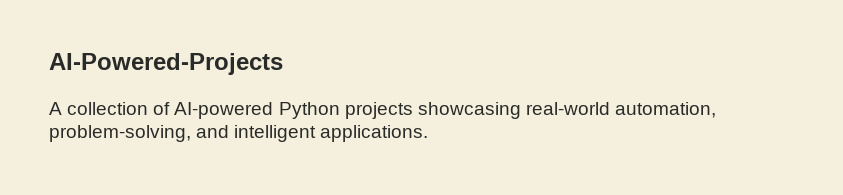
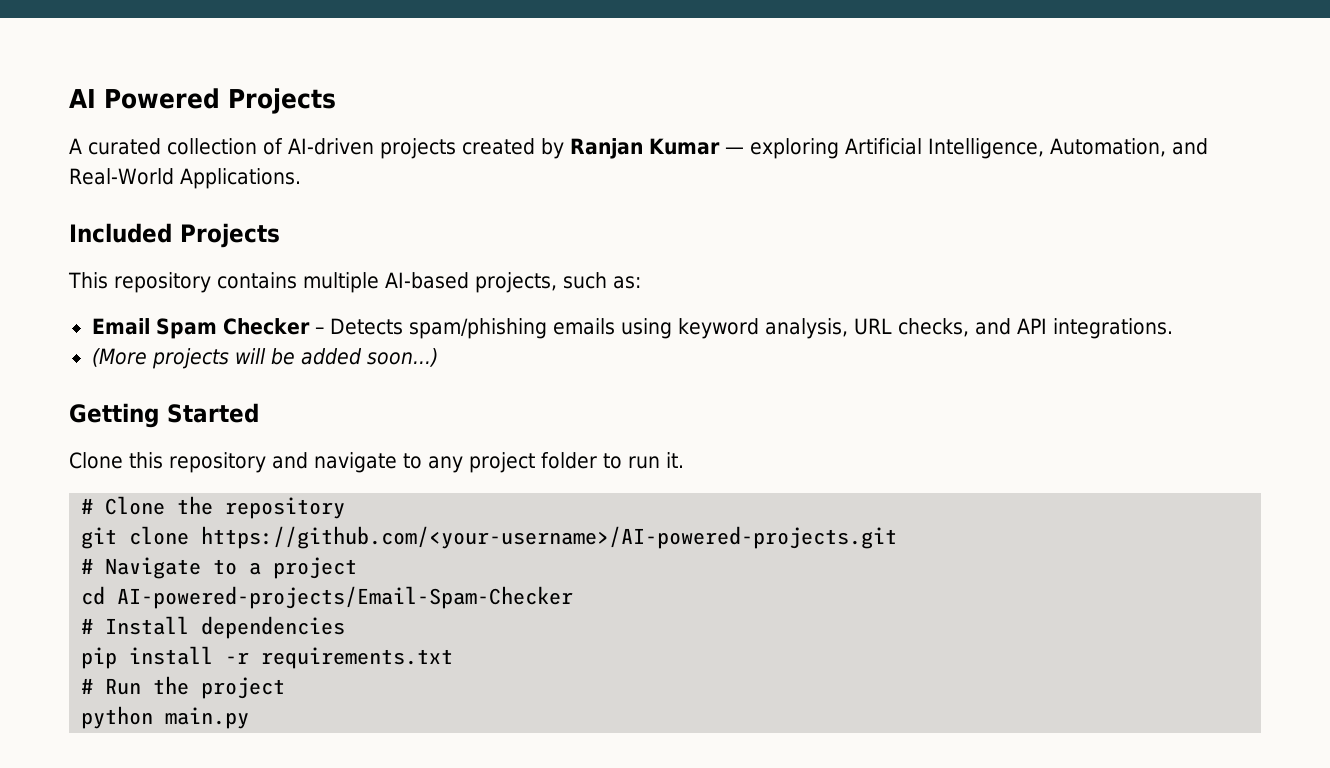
[49,53,283,75] AI-Powered-Projects -> [69,88,336,114] AI Powered Projects
(62, 108) none -> [88,138,161,155] curated
[174,102,717,119] [49,125,429,142] AI-powered Python projects showcasing real-world automation, problem-solving, and intelligent applications. -> [288,138,1208,159] [69,168,301,189] [69,223,280,248] [68,272,641,293] [91,318,1173,339] [91,348,438,369] [69,403,259,428] [69,452,684,473] [81,496,346,519] [81,526,898,549] [81,557,358,579] [81,586,574,609] [81,616,346,639] [81,646,454,669] [81,676,286,699] [81,706,250,729] AI-driven projects created by Ranjan Kumar — exploring Artificial Intelligence, Automation, and Real-World Applications. // Included Projects // This repository contains multiple AI-based projects, such as: // Email Spam Checker – Detects spam/phishing emails using keyword analysis, URL checks, and API integrations. // (More projects will be added soon...) // Getting Started // Clone this repository and navigate to any project folder to run it. // # Clone the repository // git clone https://github.com/<your-username>/AI-powered-projects.git // # Navigate to a project // cd AI-powered-projects/Email-Spam-Checker // # Install dependencies // pip install -r requirements.txt // # Run the project // python main.py

